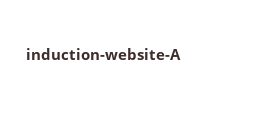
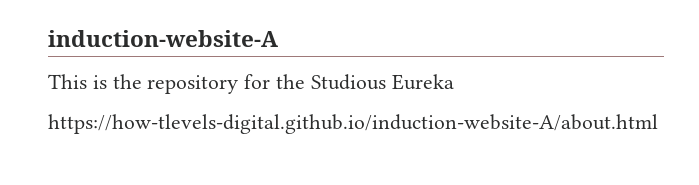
(181, 54) none -> [48,74,454,94] [48,114,658,134] // This is the repository for the Studious Eureka // https://how-tlevels-digital.github.io/induction-website-A/about.html

